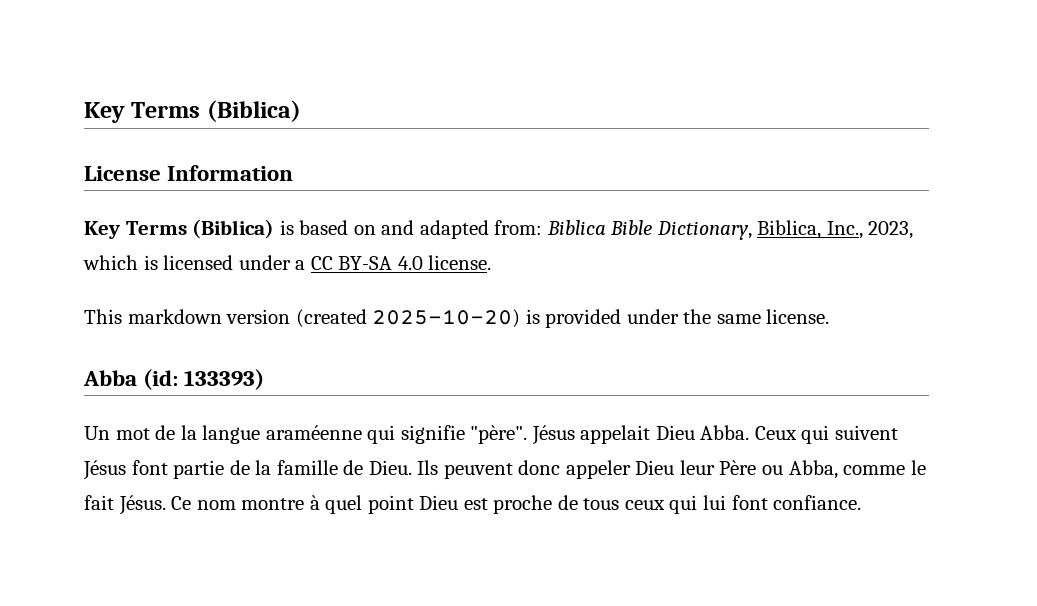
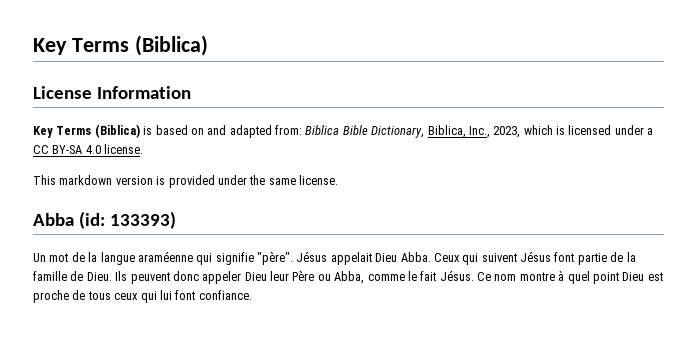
[295,309,521,328] (created 2025-10-20) -> (153, 180) none

